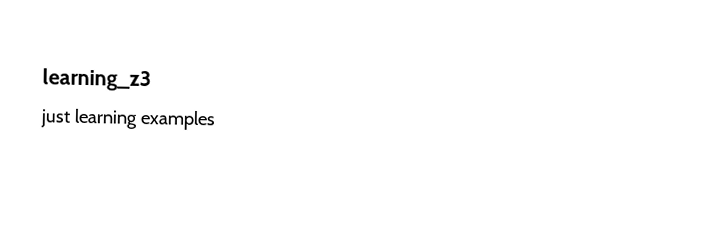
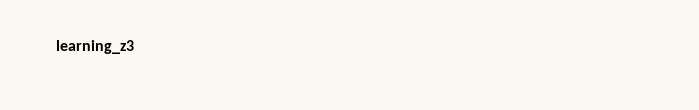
[40,108,216,131] // just learning examples -> (134, 47) none

